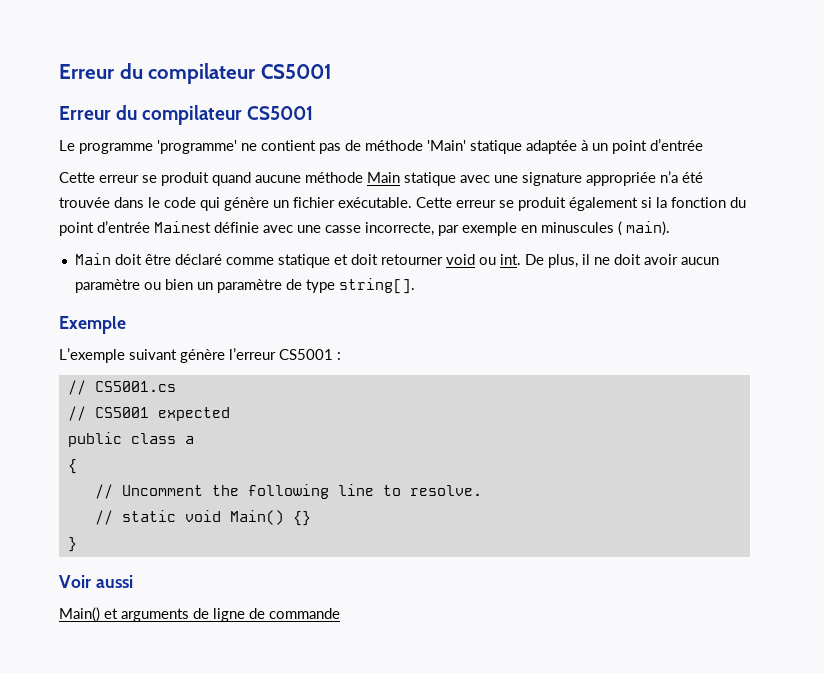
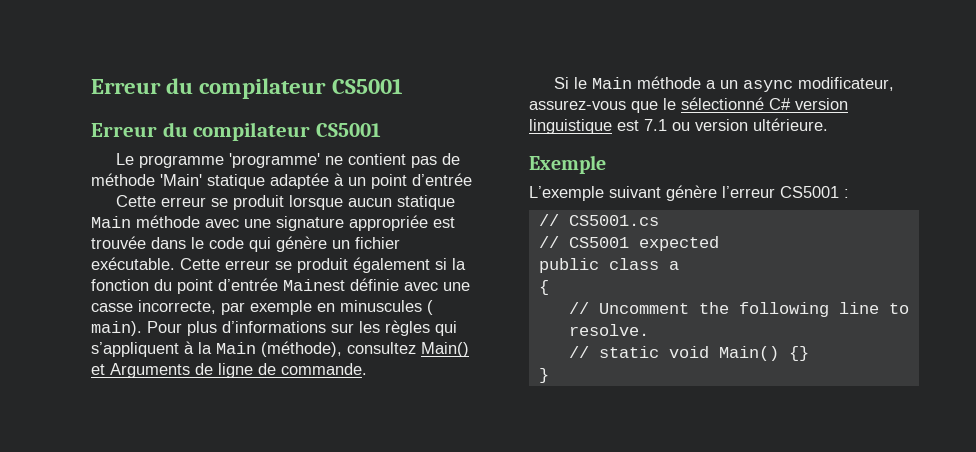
[212,172,456,186] quand aucune méthode Main statique -> [289,195,456,210] [91,215,200,228] lorsque aucun statique Main méthode
[660,171,703,183] n’a été -> [433,217,455,228] est
[74,253,719,268] [74,278,415,294] // Main doit être déclaré comme statique et doit retourner void ou int. De plus, il ne doit avoir aucun paramètre ou bien un paramètre de type string[]. -> [147,320,457,336] [91,341,469,357] [91,363,367,378] [554,76,895,92] [529,97,848,113] [529,118,828,134] Pour plus d’informations sur les règles qui s’appliquent à la Main (méthode), consultez Main() et Arguments de ligne de commande. // Si le Main méthode a un async modificateur, assurez-vous que le sélectionné C# version linguistique est 7.1 ou version ultérieure.
[59,575,133,588] [59,607,340,622] // Voir aussi // Main() et arguments de ligne de commande -> (549, 375) none

